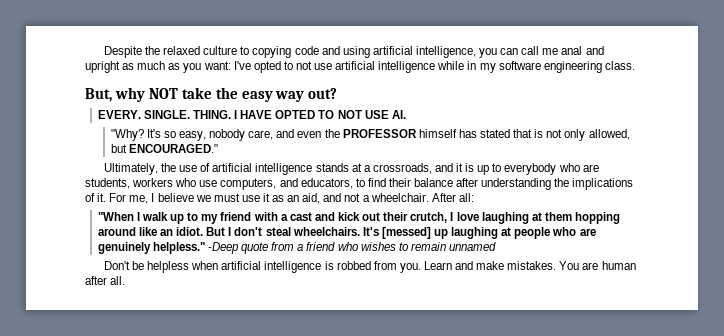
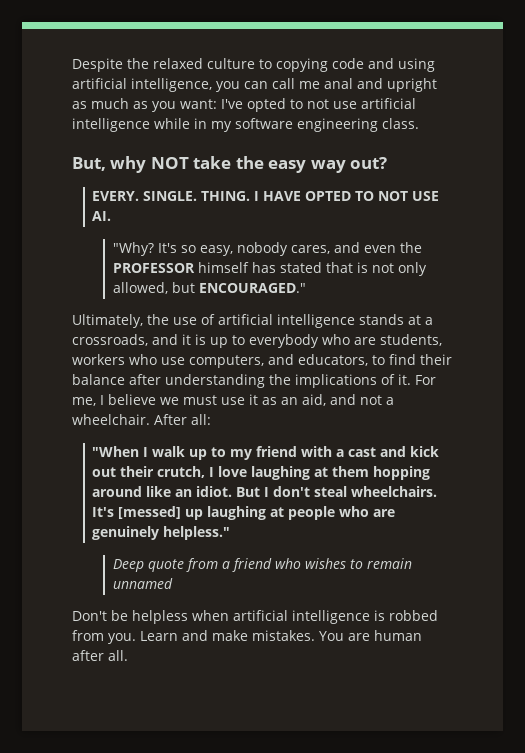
[248,130,274,140] care, -> [290,245,330,254] cares,
[208,242,240,254] -Deep -> [112,559,144,572] // Deep

